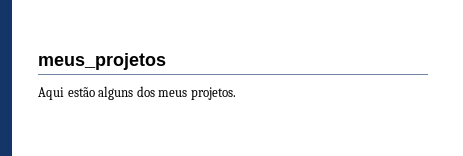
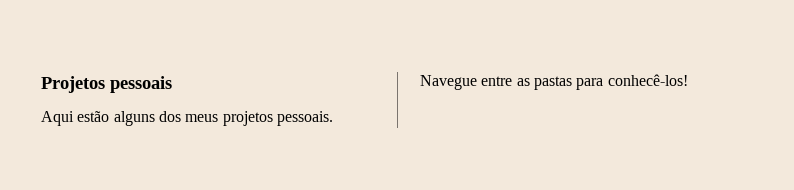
[38,53,166,70] meus_projetos -> [41,76,172,93] Projetos pessoais
[190,87,236,100] projetos. -> [222,111,333,126] [420,74,688,90] projetos pessoais. Navegue entre as pastas para conhecê-los!

